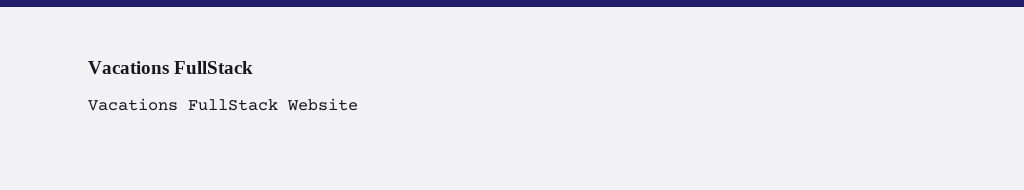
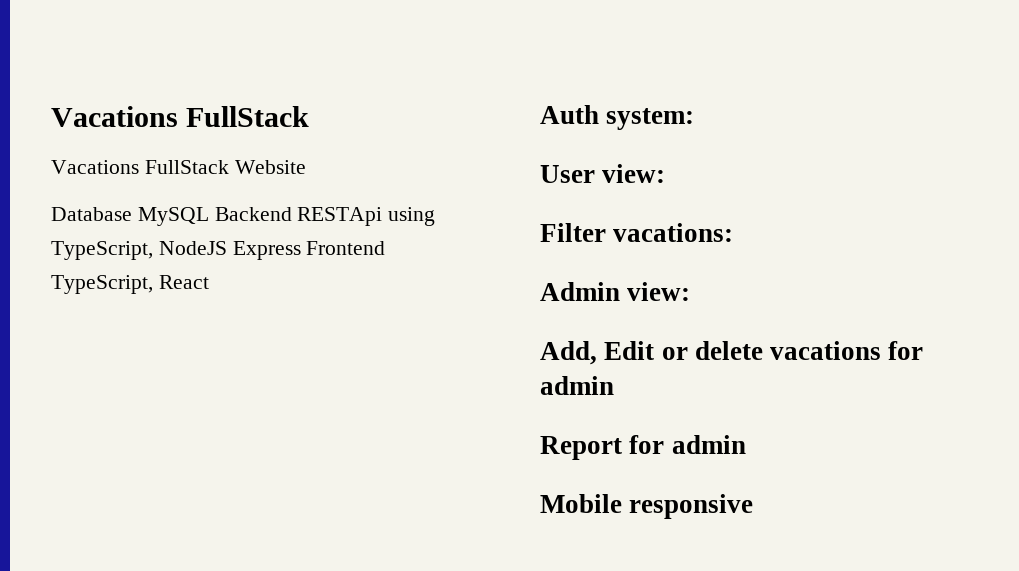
(358, 104) none -> [51,207,436,226] [51,241,386,260] [51,275,209,294] [540,105,695,130] [540,164,666,183] [540,223,734,242] [540,282,691,301] [540,341,924,365] [540,376,614,395] [540,435,746,460] [540,494,754,519] // Database MySQL Backend RESTApi using TypeScript, NodeJS Express Frontend TypeScript, React // Auth system: // User view: // Filter vacations: // Admin view: // Add, Edit or delete vacations for admin // Report for admin // Mobile responsive

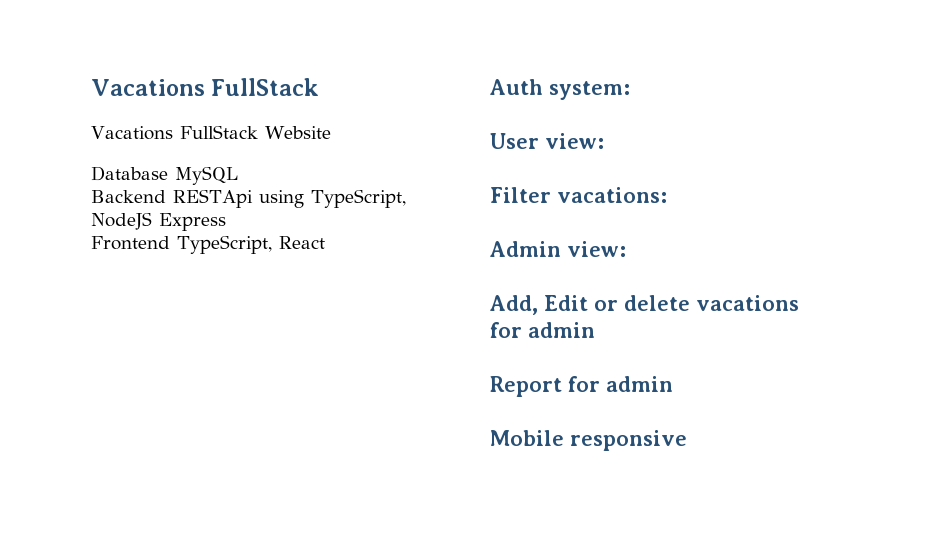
(209, 216) none -> (238, 175) //
(301, 250) none -> (226, 222) //

